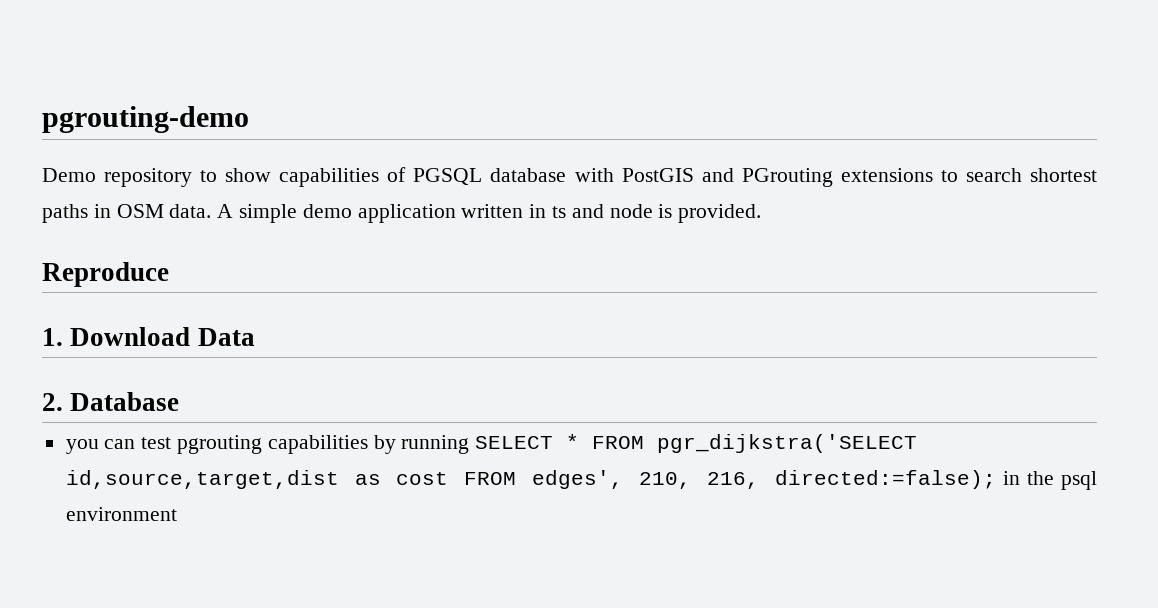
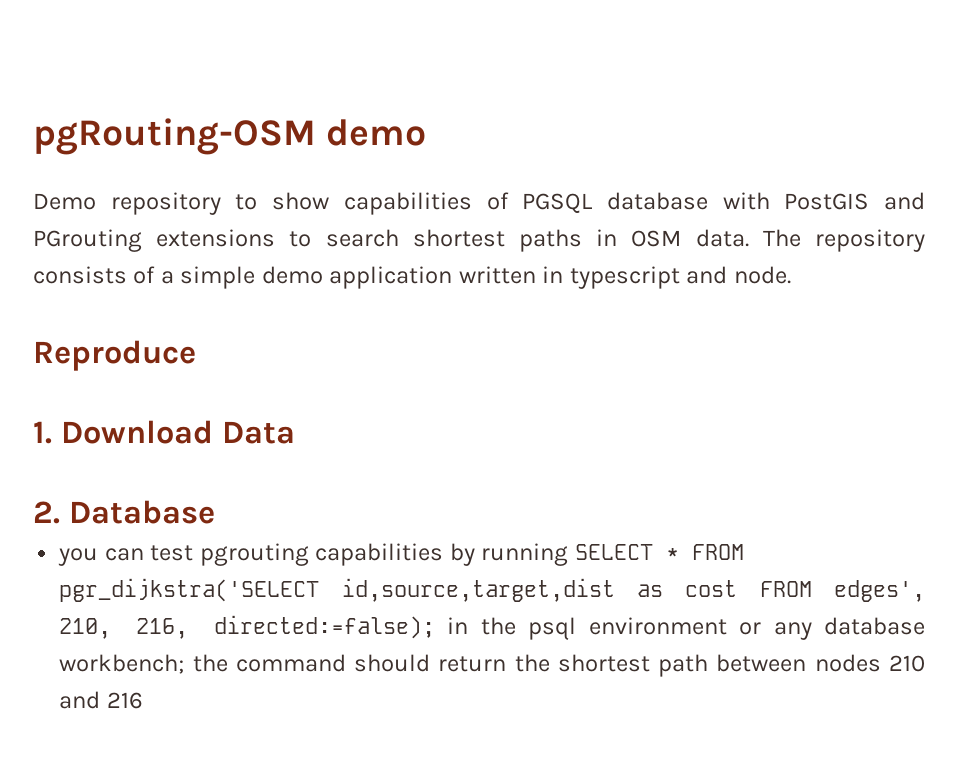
[42,106,249,133] pgrouting-demo -> [33,118,427,155] pgRouting-OSM demo
[217,204,234,218] A -> [762,229,926,252] [33,266,174,284] The repository consists of a
[552,204,762,223] ts and node is provided. -> [569,266,791,289] typescript and node.
(177, 514) none -> [739,617,926,640] [59,654,925,677] [59,691,143,709] or any database workbench; the command should return the shortest path between nodes 210 and 216

